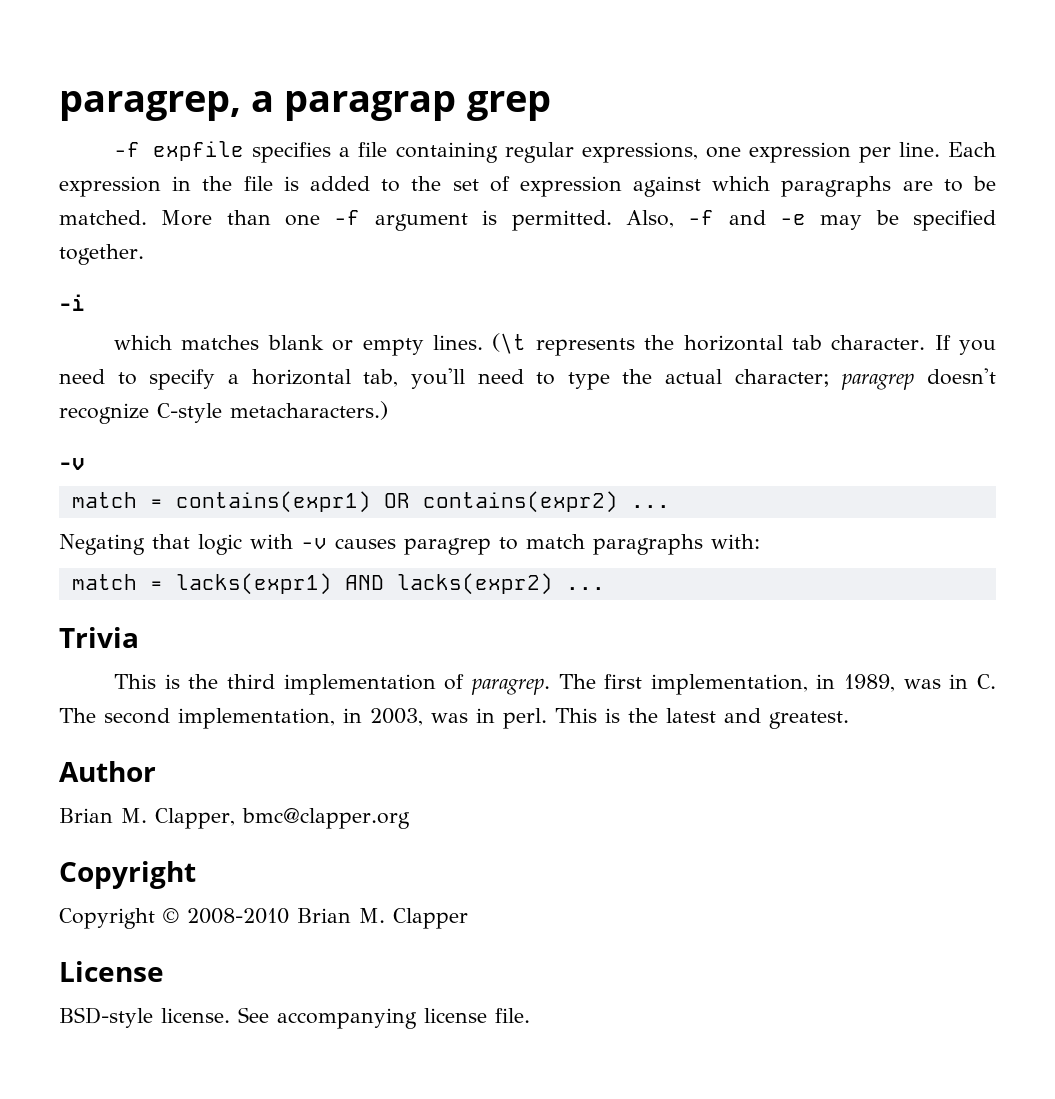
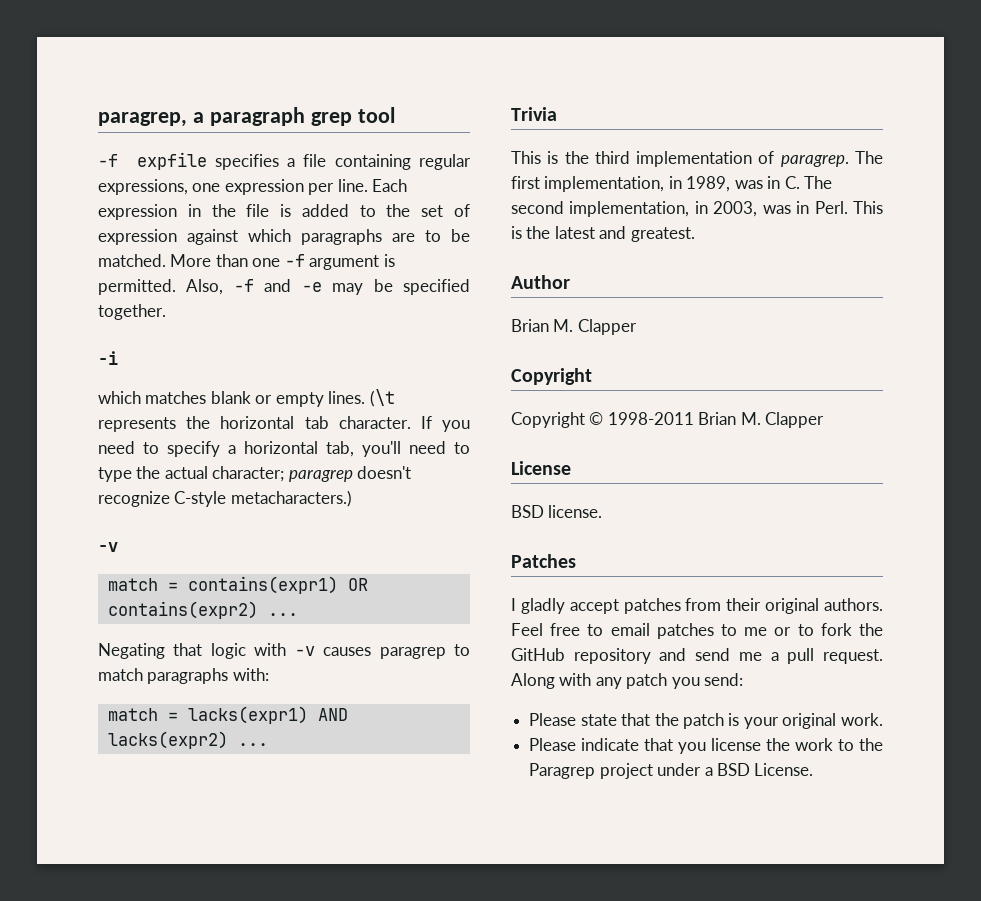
[284,91,457,121] paragrap -> [209,107,305,126] paragraph
(551, 106) none -> [357,107,395,123] tool
[503,708,547,729] perl. -> [814,201,848,214] Perl.
[155,808,410,829] Clapper, bmc@clapper.org -> [577,319,637,335] Clapper
[187,908,289,924] 2008-2010 -> [607,412,694,425] 1998-2011
[59,1007,153,1028] BSD-style -> [511,505,544,518] BSD
[238,1007,530,1029] See accompanying license file. -> [511,554,576,568] [511,598,883,614] [511,623,883,639] [511,648,883,664] [511,673,744,689] [529,713,883,729] [529,738,883,754] [529,763,814,779] // Patches // I gladly accept patches from their original authors. Feel free to email patches to me or to fork the GitHub repository and send me a pull request. Along with any patch you send: // Please state that the patch is your original work. // Please indicate that you license the work to the Paragrep project under a BSD License.

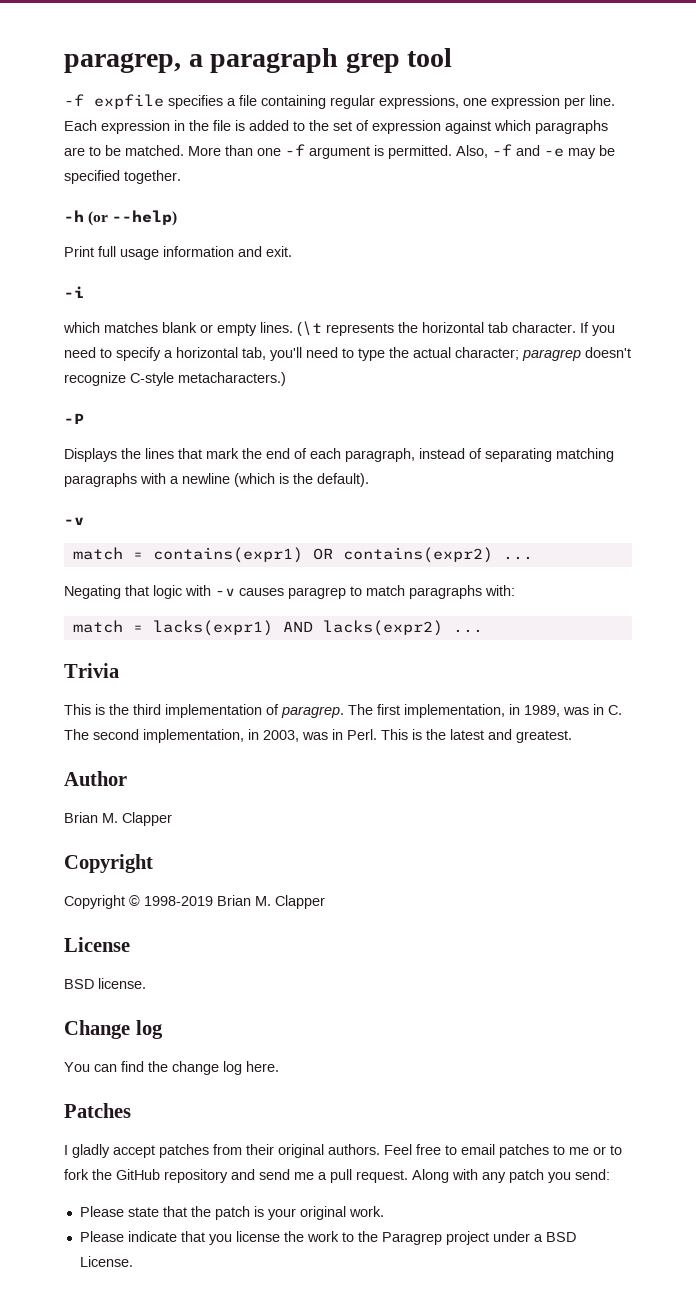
(166, 312) none -> [64,210,178,226] [64,246,292,260] // -h (or --help) // Print full usage information and exit.
(352, 498) none -> [64,413,84,424] [64,448,614,462] [64,473,369,487] // -P // Displays the lines that mark the end of each paragraph, instead of separating matching paragraphs with a newline (which is the default).
[607,412,694,425] 1998-2011 -> [144,896,213,906] 1998-2019
(603, 511) none -> [64,1020,163,1039] [64,1061,279,1075] // Change log // You can find the change log here.

